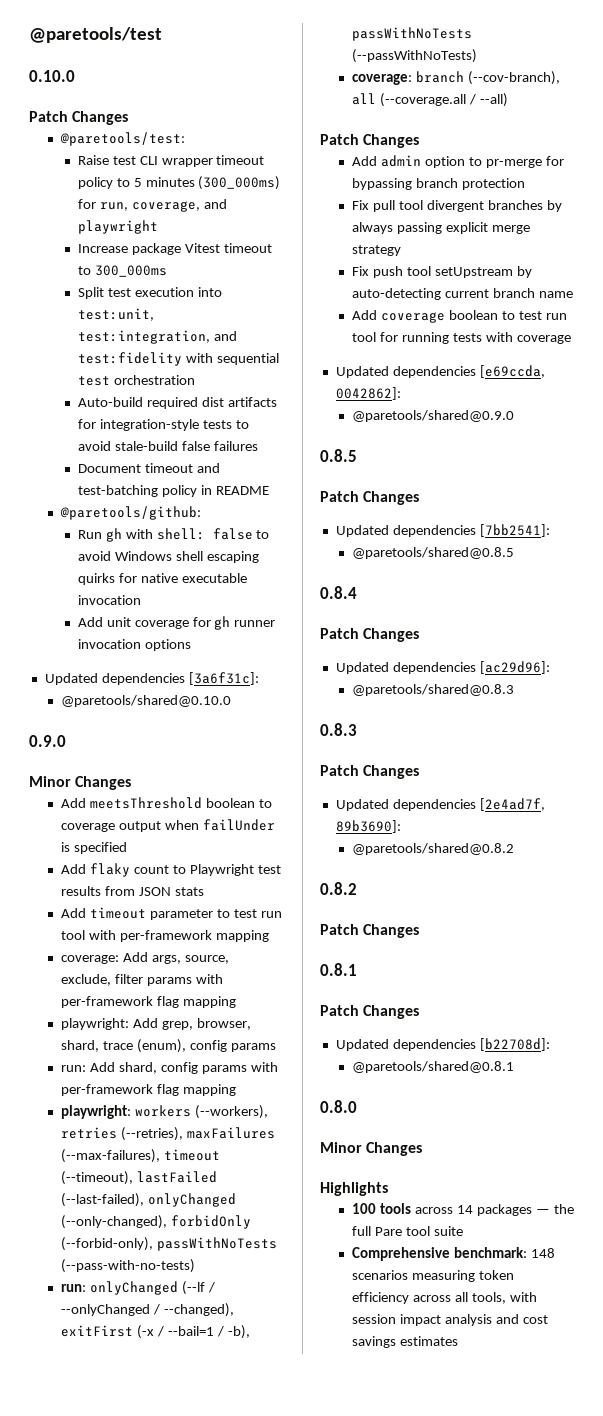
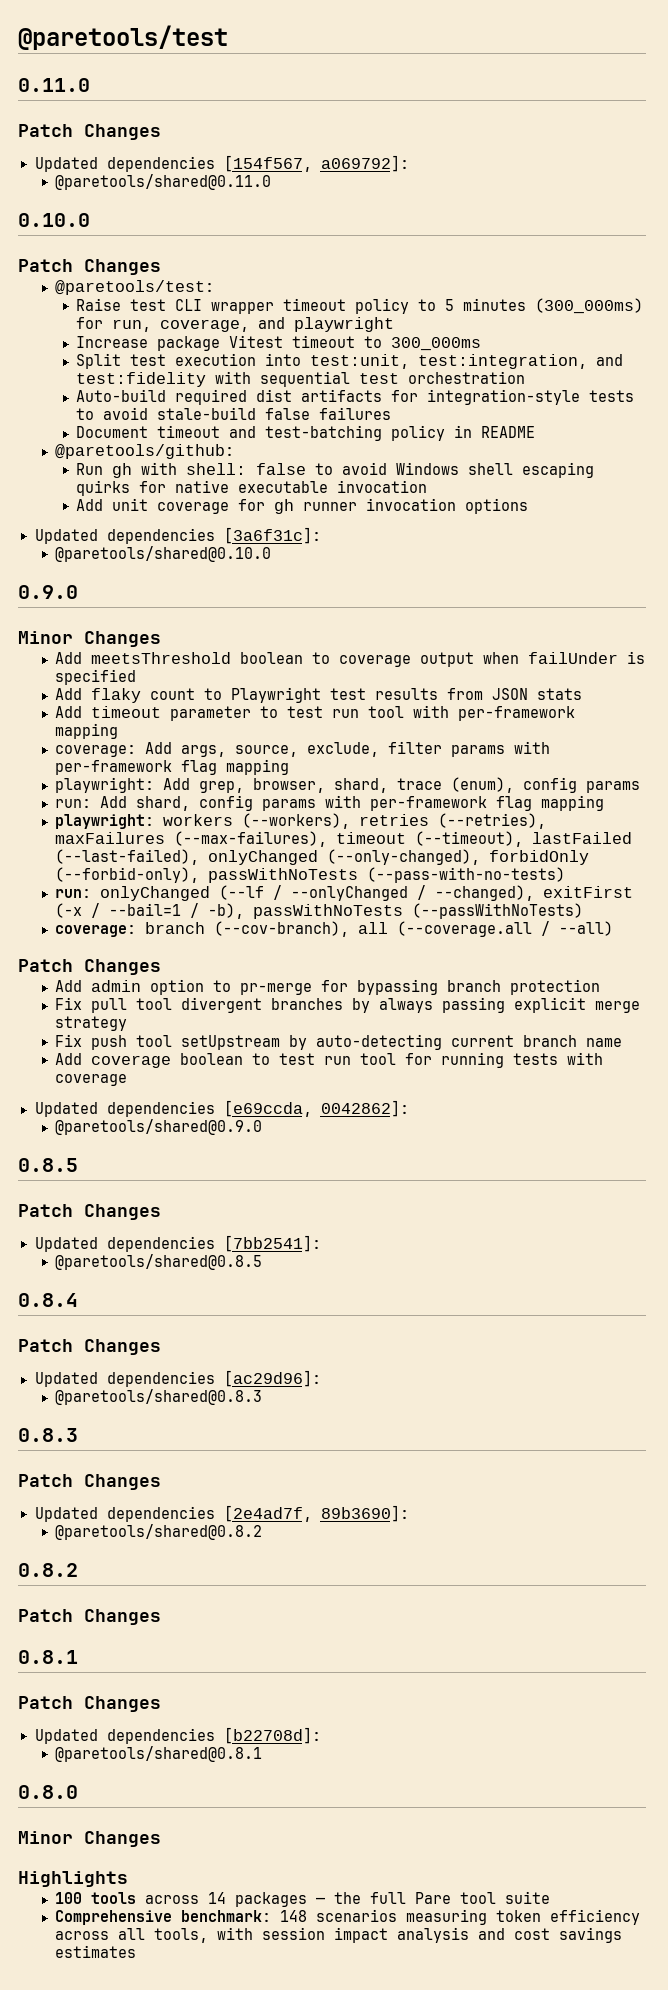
(162, 35) none -> [18,78,90,92] [18,124,161,140] [34,155,409,172] [55,174,272,190] // 0.11.0 // Patch Changes // Updated dependencies [154f567, a069792]: // @paretools/shared@0.11.0

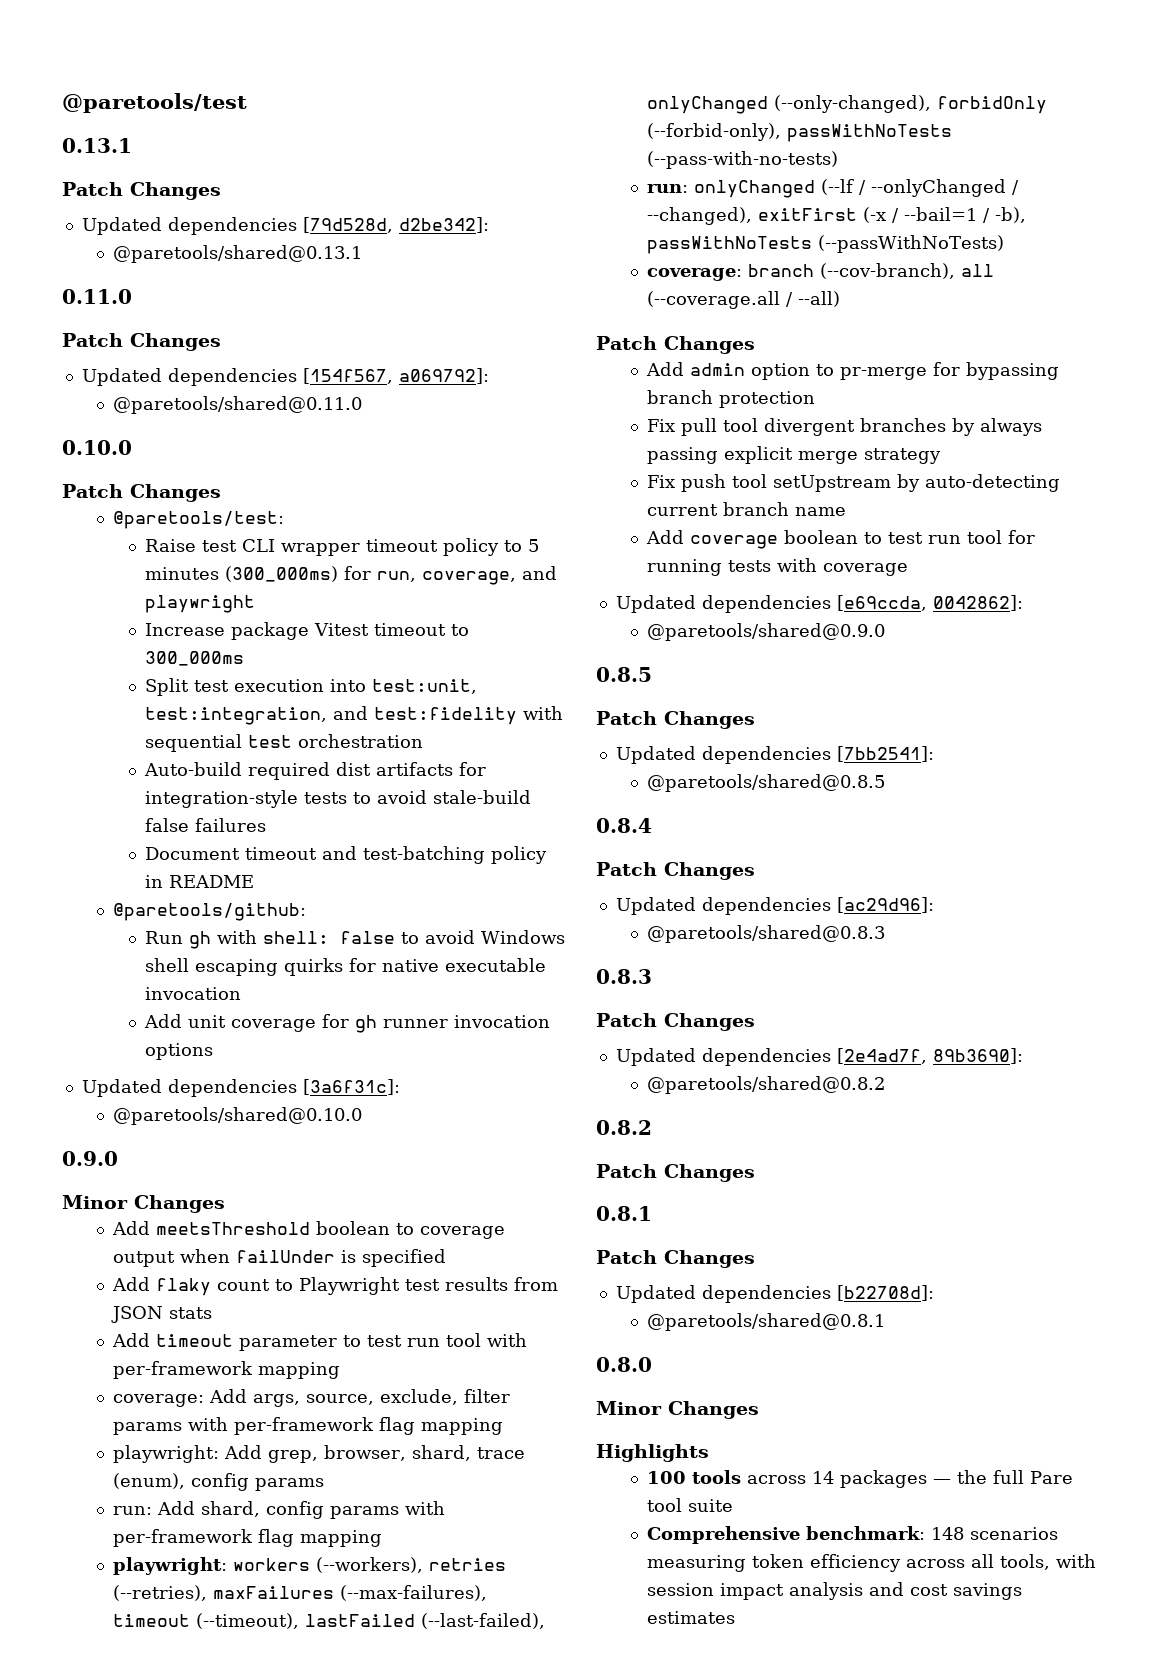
(228, 37) none -> [62,138,132,153] [62,182,221,200] [81,217,489,235] [113,245,363,263] // 0.13.1 // Patch Changes // Updated dependencies [79d528d, d2be342]: // @paretools/shared@0.13.1

